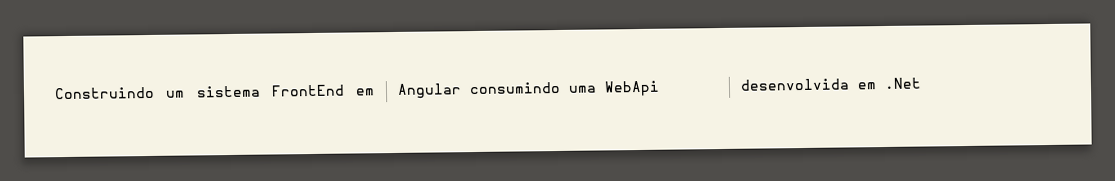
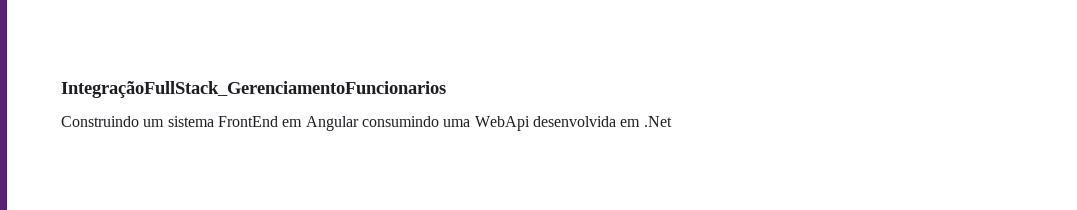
(54, 93) none -> [61,81,446,98] IntegraçãoFullStack_GerenciamentoFuncionarios //

